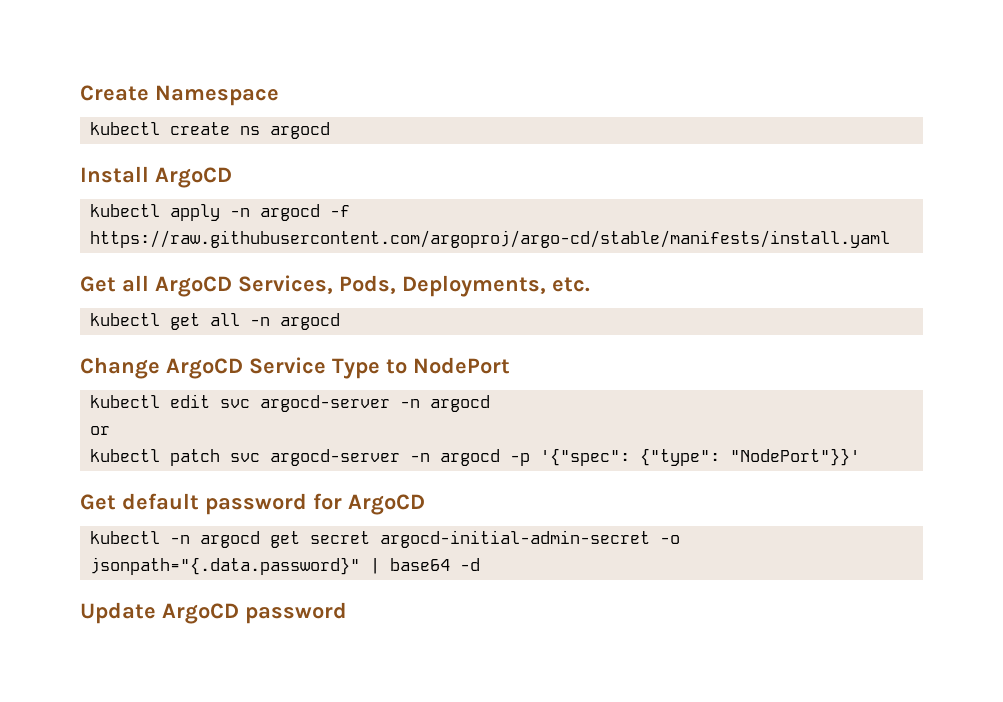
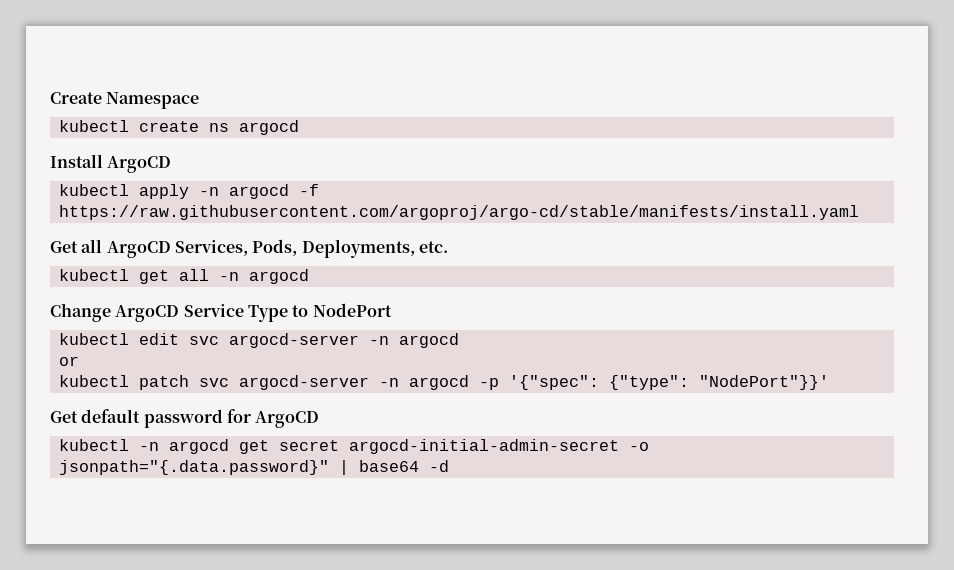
[80,602,347,624] // Update ArgoCD password -> (449, 466) none

